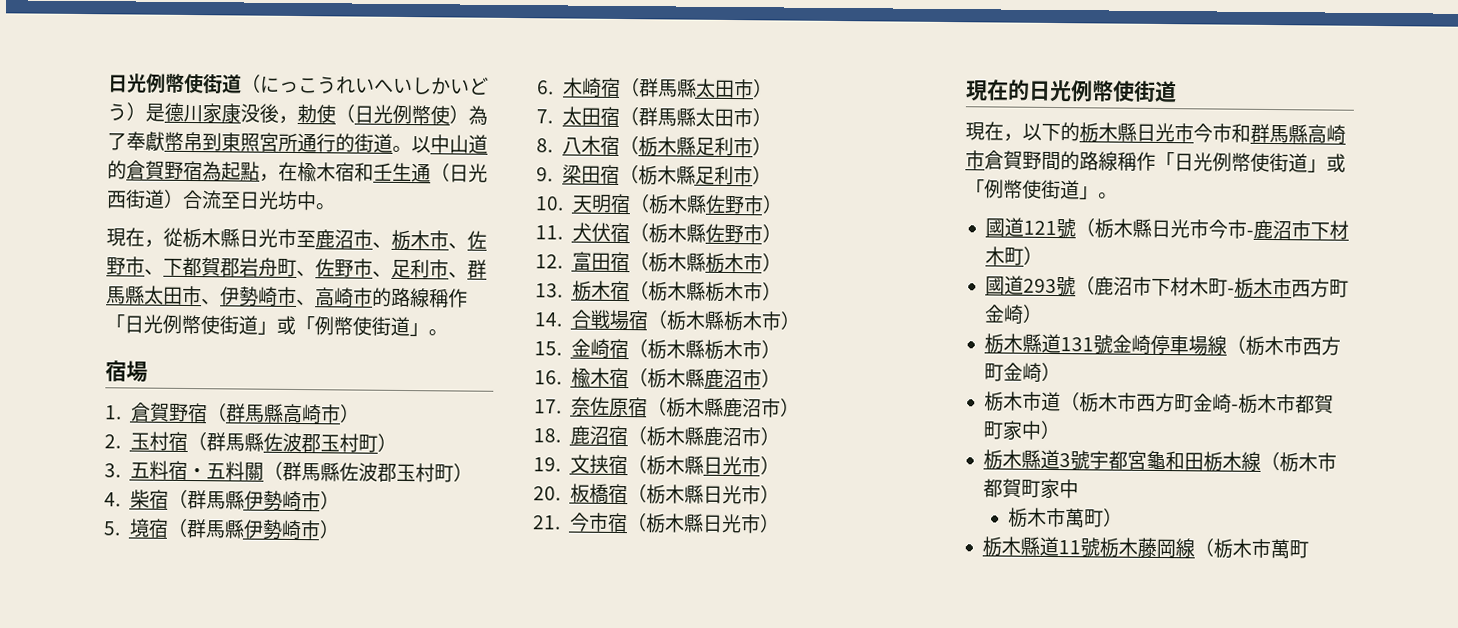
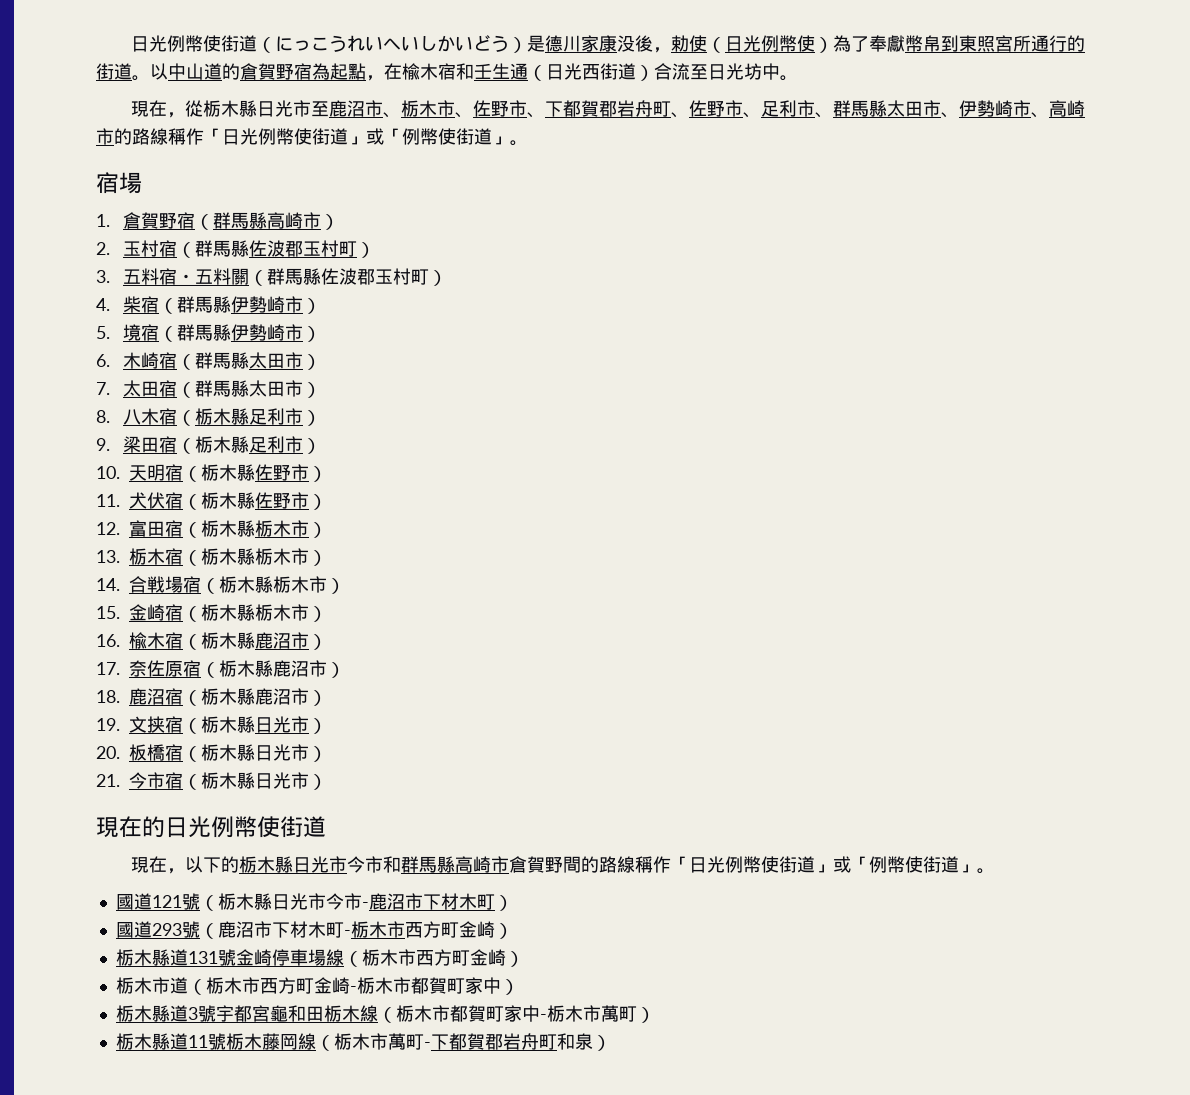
(1079, 489) // -> [539,1014,547,1020] -
(1309, 549) none -> [423,1033,611,1051] -下都賀郡岩舟町和泉）

